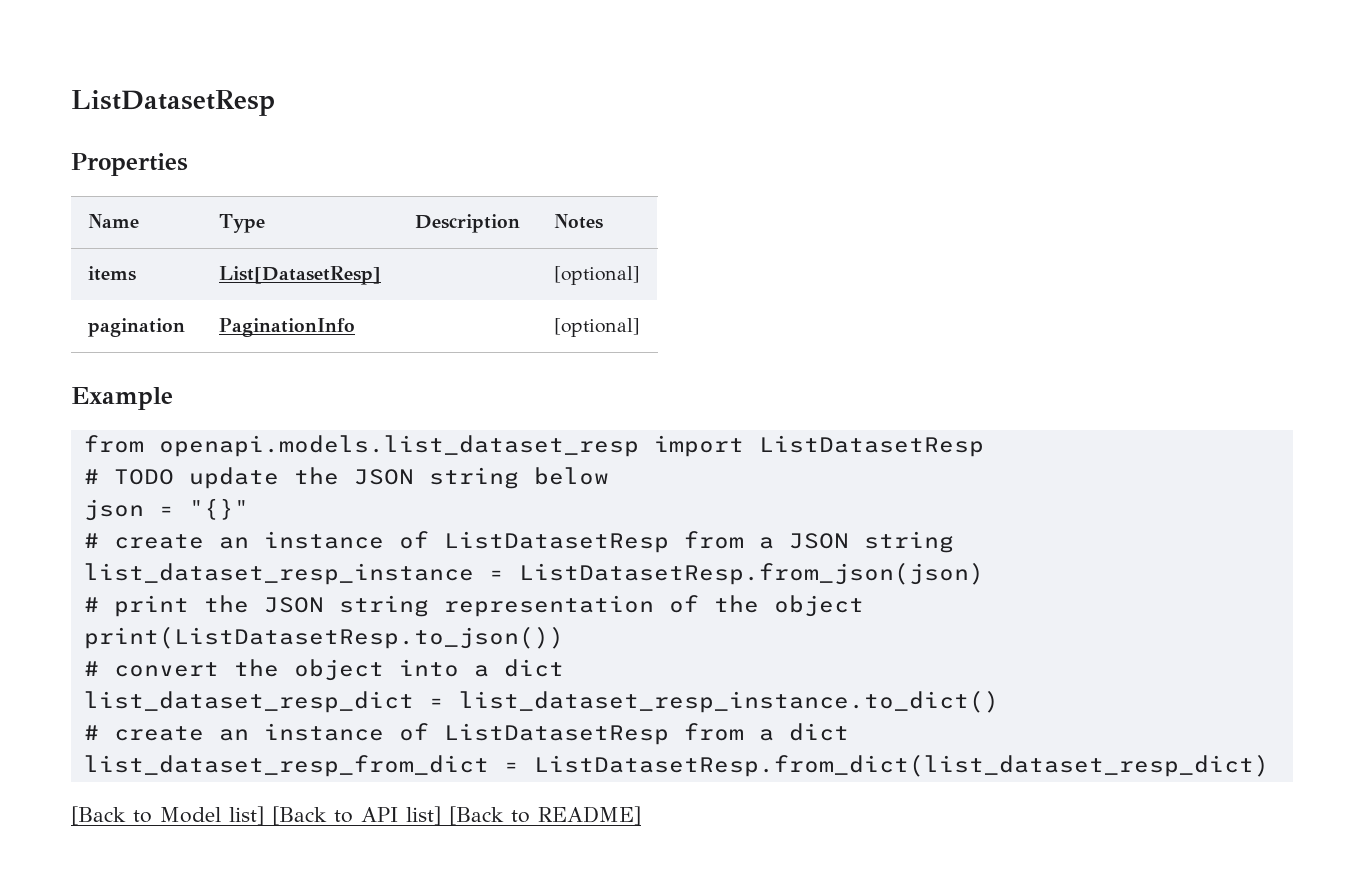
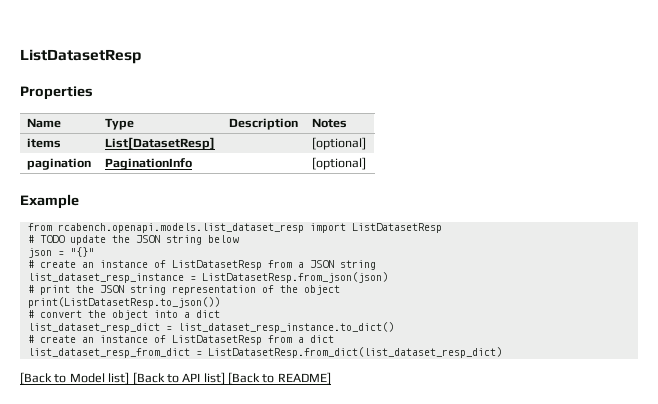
[158,435,639,457] openapi.models.list_dataset_resp -> [57,223,304,233] rcabench.openapi.models.list_dataset_resp

